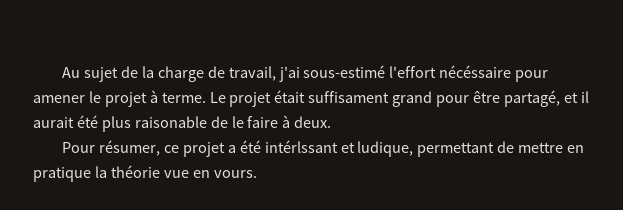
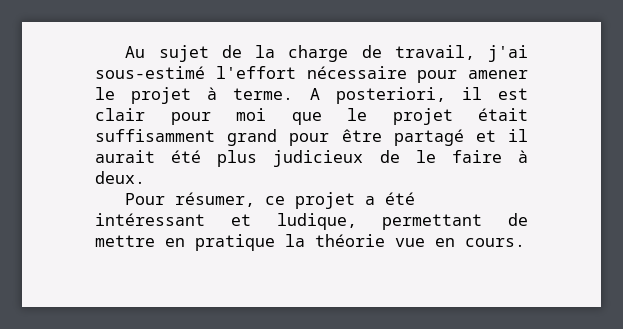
[439,65,512,78] nécéssaire -> [306,66,407,79] nécessaire
[209,92,226,103] Le -> [309,87,528,104] [95,108,367,125] A posteriori, il est clair pour moi que le
[308,91,390,103] suffisament -> [95,129,215,142] suffisamment
[503,90,560,107] partagé, -> [393,129,464,146] partagé
[134,116,207,128] raisonable -> [273,150,364,167] judicieux
[264,140,338,153] intérlssant -> [95,213,205,226] intéressant
[213,170,257,178] vours. -> [465,238,525,247] cours.

